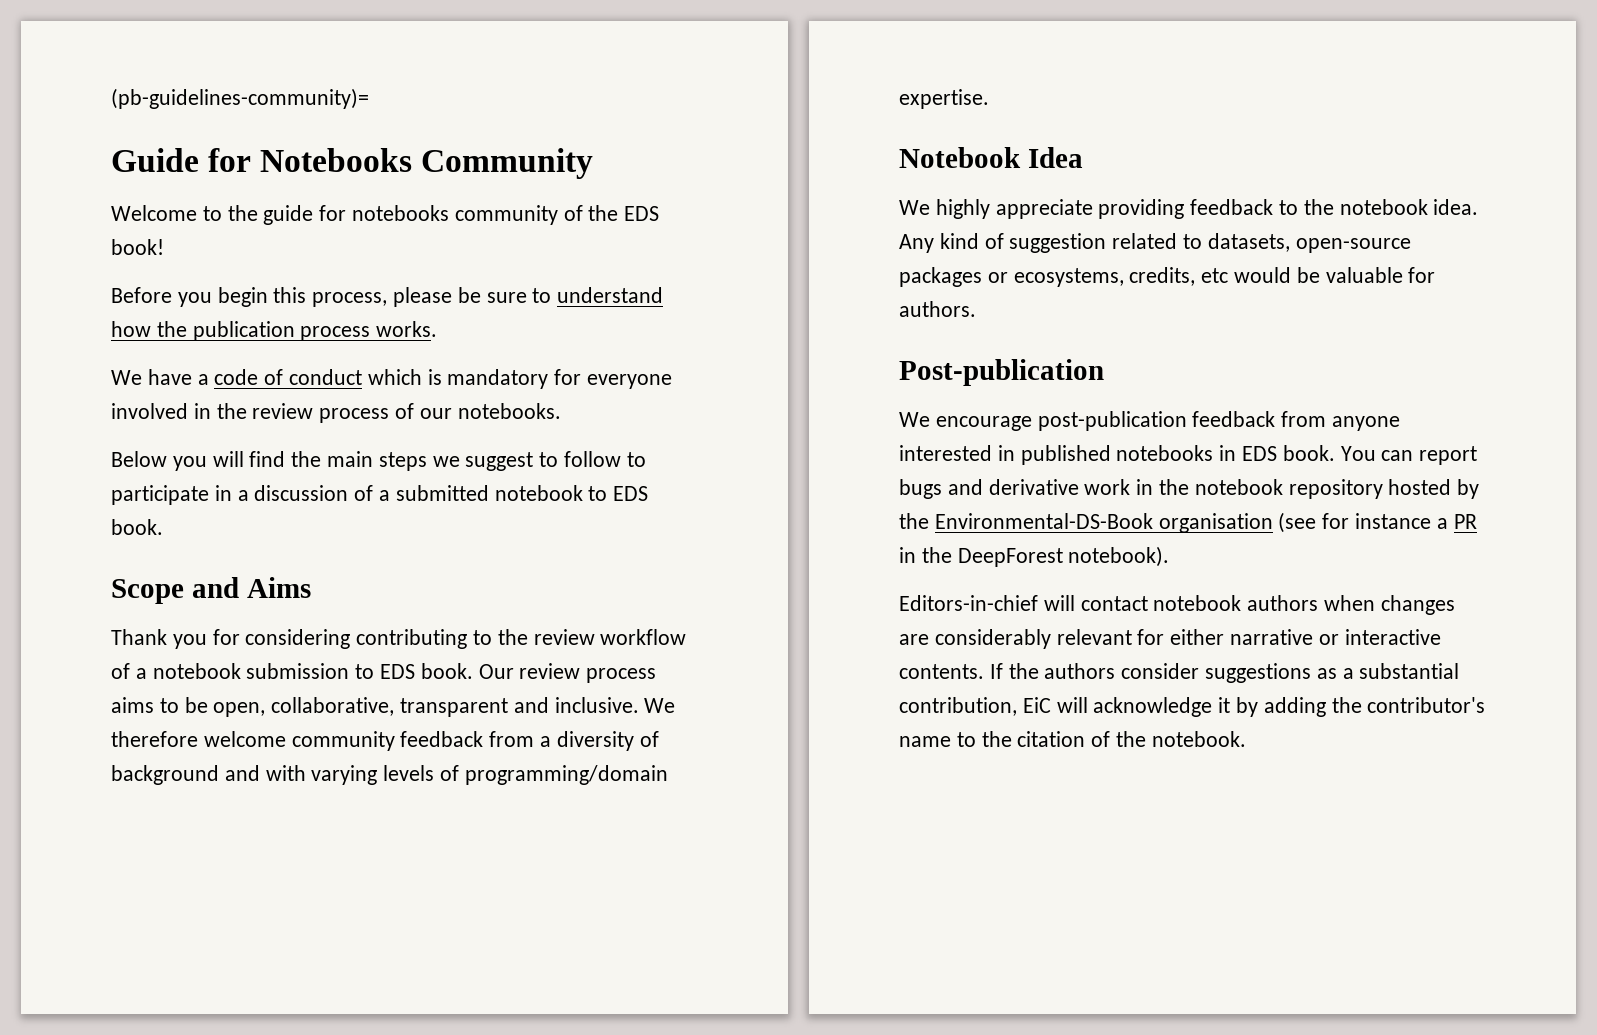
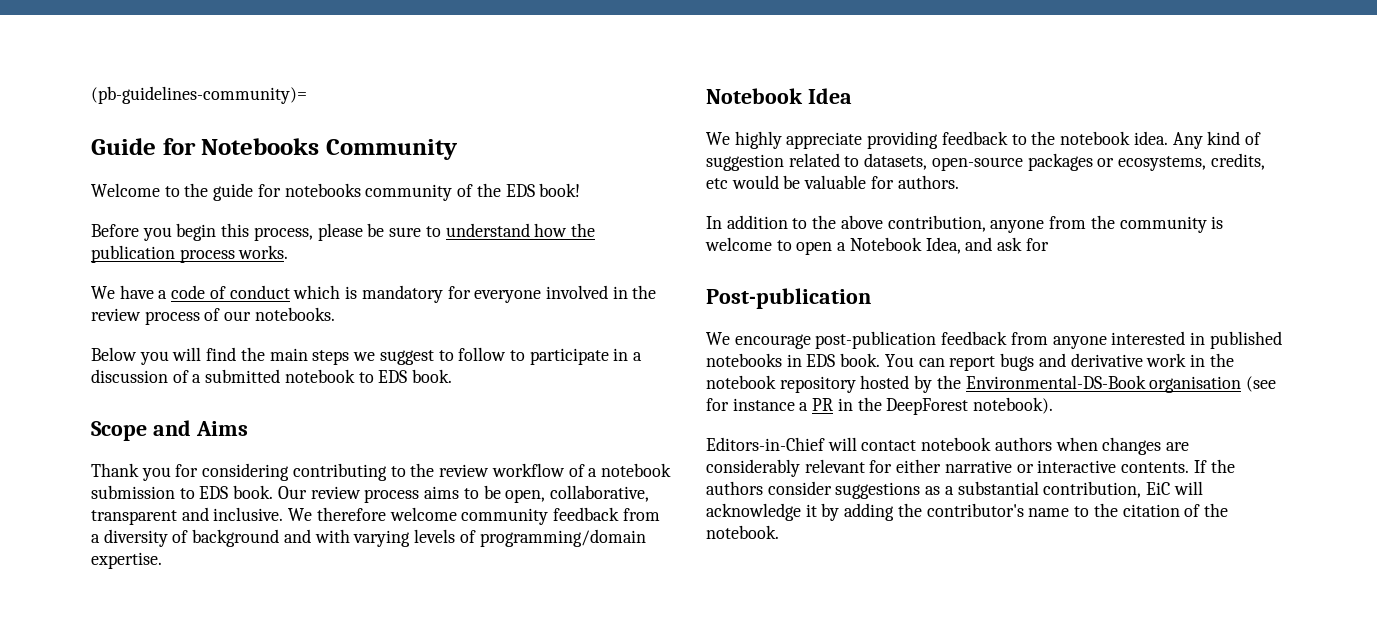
(976, 309) none -> [706,215,1224,233] [705,237,1049,255] // In addition to the above contribution, anyone from the community is welcome to open a Notebook Idea, and ask for
[899,595,1038,611] Editors-in-chief -> [706,437,825,451] Editors-in-Chief

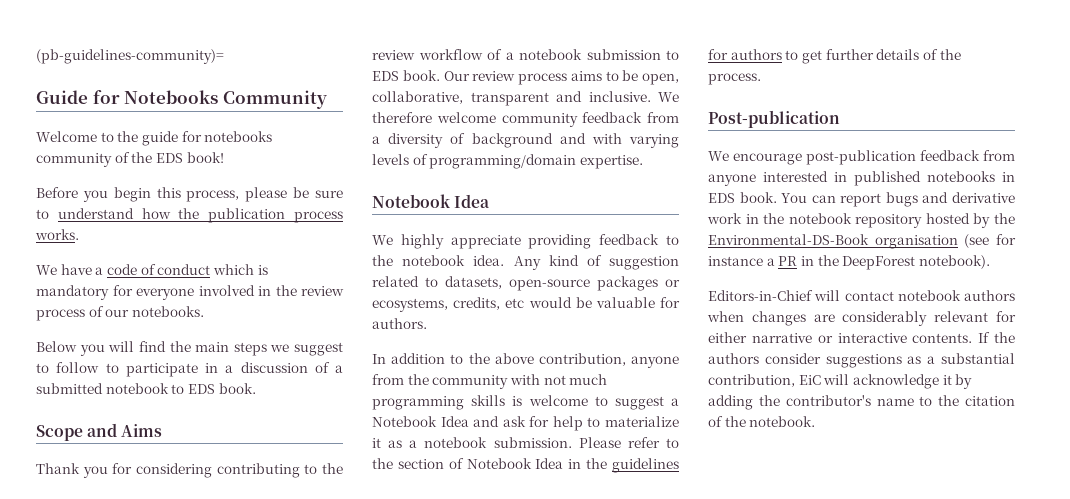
(1207, 224) none -> [509,374,608,385] [372,395,506,410] with not much programming skills
[796,241,833,255] open -> [614,396,664,410] suggest
[925,237,961,254] Idea, -> [440,416,469,427] Idea
(1049, 244) none -> [552,416,679,431] [372,437,679,448] [372,458,679,473] [708,49,961,64] [708,73,761,85] help to materialize it as a notebook submission. Please refer to the section of Notebook Idea in the guidelines for authors to get further details of the process.

